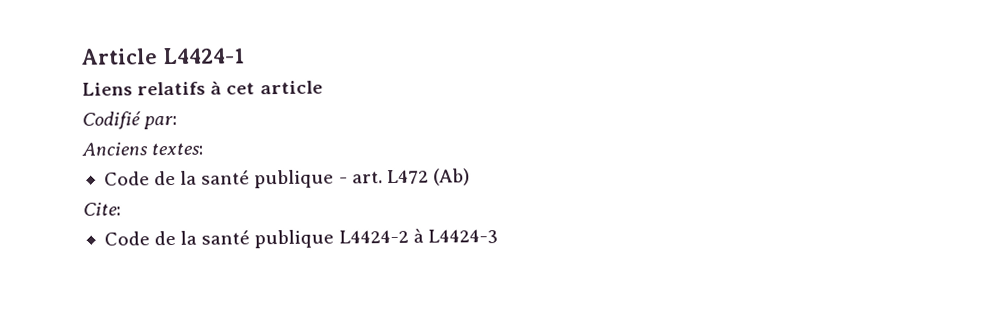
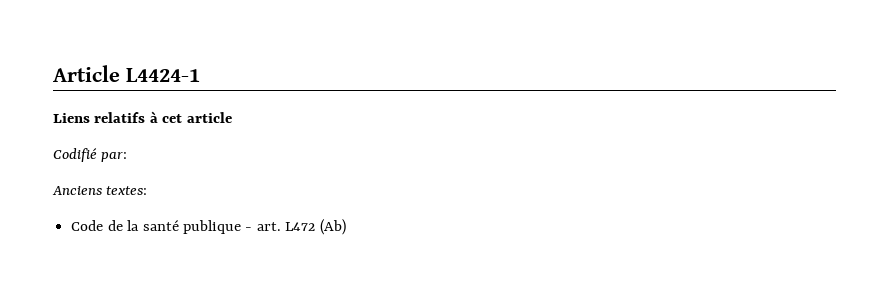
[83,202,121,216] [103,228,498,249] // Cite: // Code de la santé publique L4424-2 à L4424-3 -> (346, 227) none

